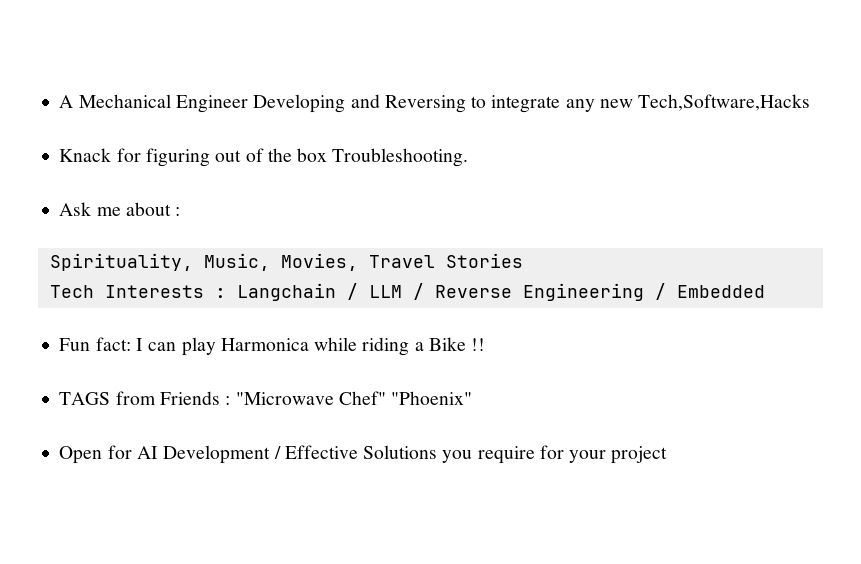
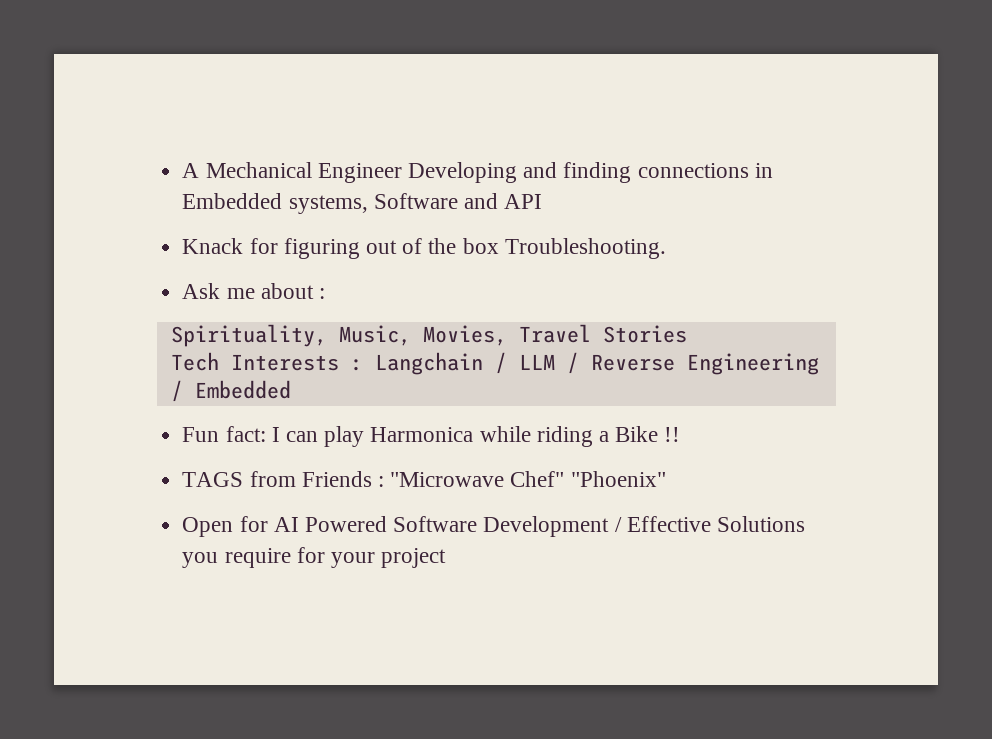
[384,94,811,113] Reversing to integrate any new Tech,Software,Hacks -> [563,162,773,183] [182,193,543,214] finding connections in Embedded systems, Software and API
(158, 452) none -> [304,516,478,532] Powered Software

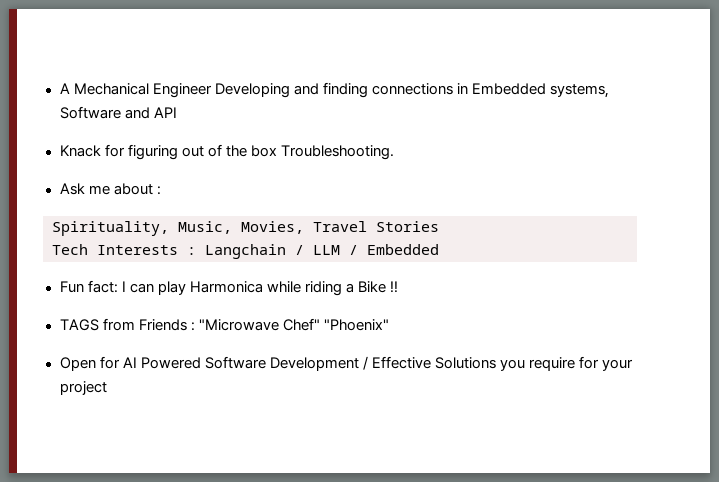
[590,353,819,375] [170,380,183,402] Reverse Engineering / -> (358, 250) none

